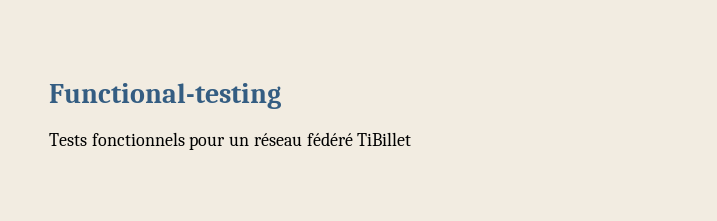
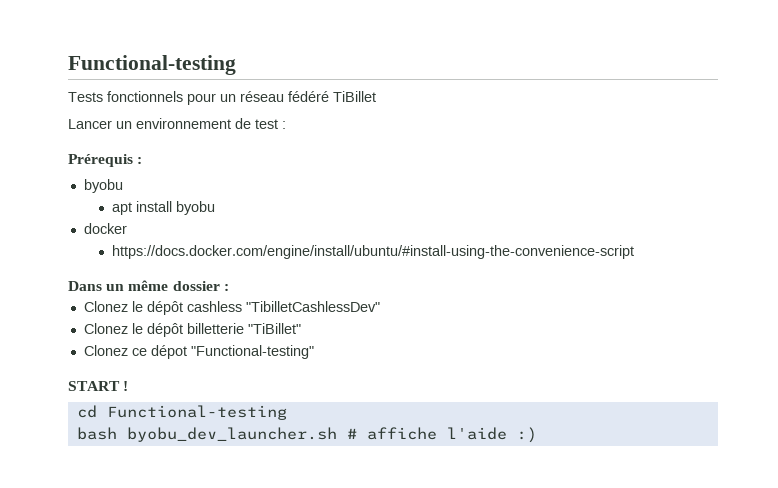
(412, 139) none -> [68,118,286,129] [68,154,143,167] [83,179,123,193] [111,201,215,215] [83,223,127,234] [111,245,634,259] [68,280,229,291] [83,301,380,315] [83,323,301,337] [83,345,314,359] [68,381,129,391] [76,405,287,420] [76,427,537,443] // Lancer un environnement de test : // Prérequis : // byobu // apt install byobu // docker // https://docs.docker.com/engine/install/ubuntu/#install-using-the-convenience-script // Dans un même dossier : // Clonez le dépôt cashless "TibilletCashlessDev" // Clonez le dépôt billetterie "TiBillet" // Clonez ce dépot "Functional-testing" // START ! // cd Functional-testing // bash byobu_dev_launcher.sh # affiche l'aide :)

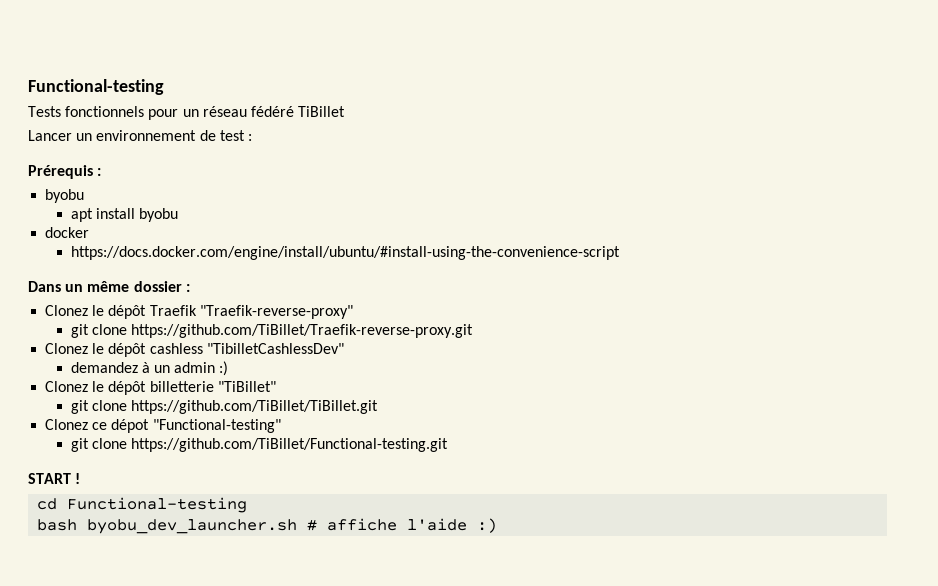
(229, 287) none -> [45,305,353,319] [70,324,474,338] // Clonez le dépôt Traefik "Traefik-reverse-proxy" // git clone https://github.com/TiBillet/Traefik-reverse-proxy.git
(380, 306) none -> [70,361,229,376] // demandez à un admin :)
(301, 328) none -> [70,400,379,414] // git clone https://github.com/TiBillet/TiBillet.git
(314, 352) none -> [70,438,449,452] // git clone https://github.com/TiBillet/Functional-testing.git

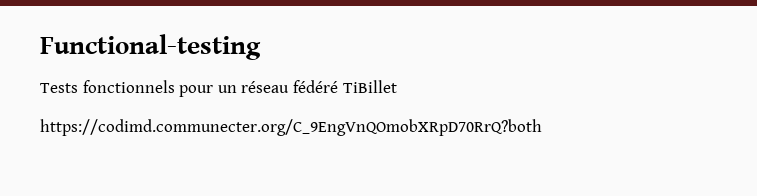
[28,130,252,141] [28,165,102,179] [45,189,85,203] [70,208,179,222] [45,227,90,238] [70,246,620,260] [28,281,190,292] [45,305,353,319] [70,324,474,338] [45,343,344,357] [70,361,229,376] [45,381,276,395] [70,400,379,414] [45,419,281,433] [70,438,449,452] [28,473,81,484] [37,497,248,513] [37,518,498,534] Lancer un environnement de test : // Prérequis : // byobu // apt install byobu // docker // https://docs.docker.com/engine/install/ubuntu/#install-using-the-convenience-script // Dans un même dossier : // Clonez le dépôt Traefik "Traefik-reverse-proxy" // git clone https://github.com/TiBillet/Traefik-reverse-proxy.git // Clonez le dépôt cashless "TibilletCashlessDev" // demandez à un admin :) // Clonez le dépôt billetterie "TiBillet" // git clone https://github.com/TiBillet/TiBillet.git // Clonez ce dépot "Functional-testing" // git clone https://github.com/TiBillet/Functional-testing.git // START ! // cd Functional-testing // bash byobu_dev_launcher.sh # affiche l'aide :) -> [40,119,542,136] https://codimd.communecter.org/C_9EngVnQOmobXRpD70RrQ?both

